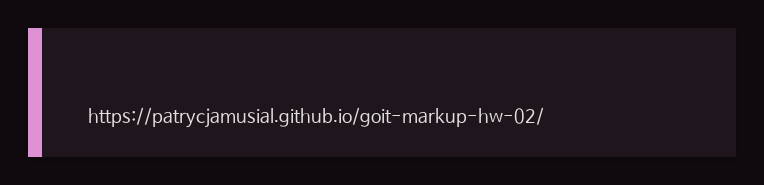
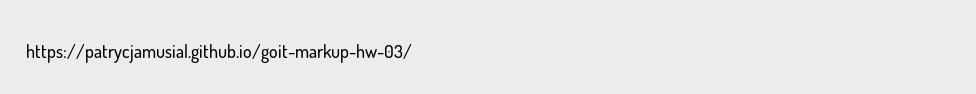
[88,107,544,128] https://patrycjamusial.github.io/goit-markup-hw-02/ -> [26,44,412,63] https://patrycjamusial.github.io/goit-markup-hw-03/

